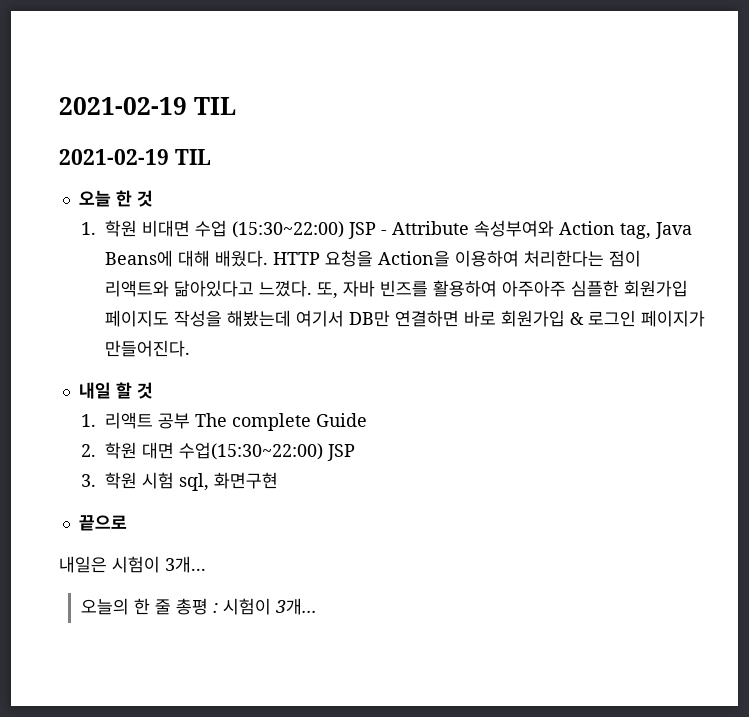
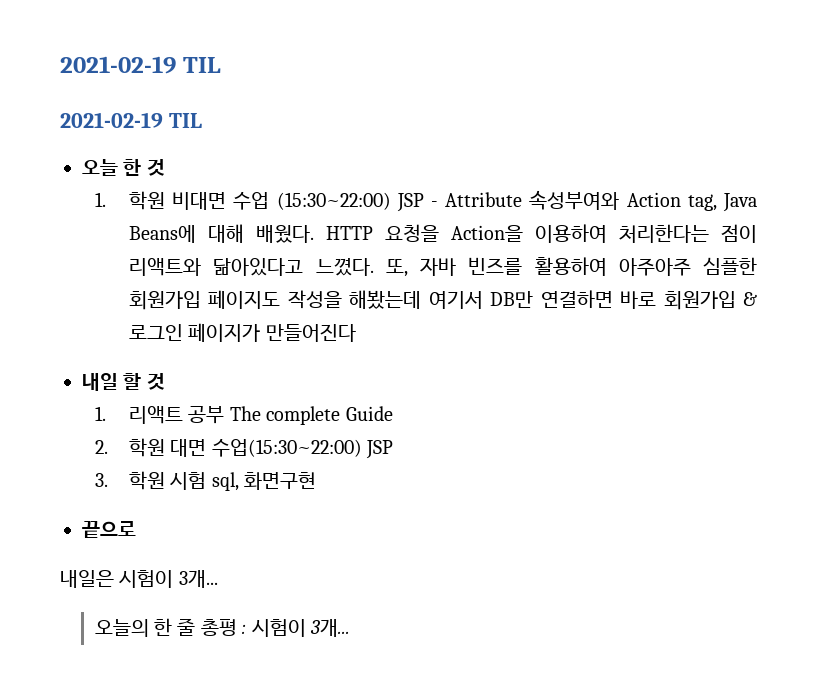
[104,340,190,357] 만들어진다. -> [265,324,356,342] 만들어진다

